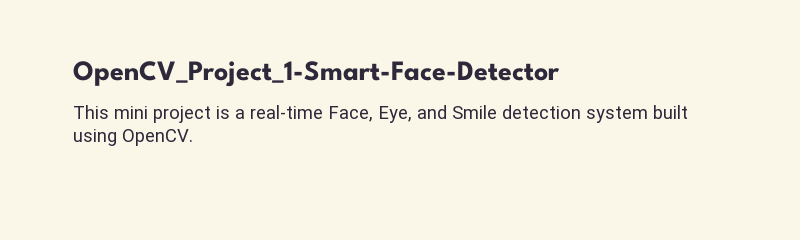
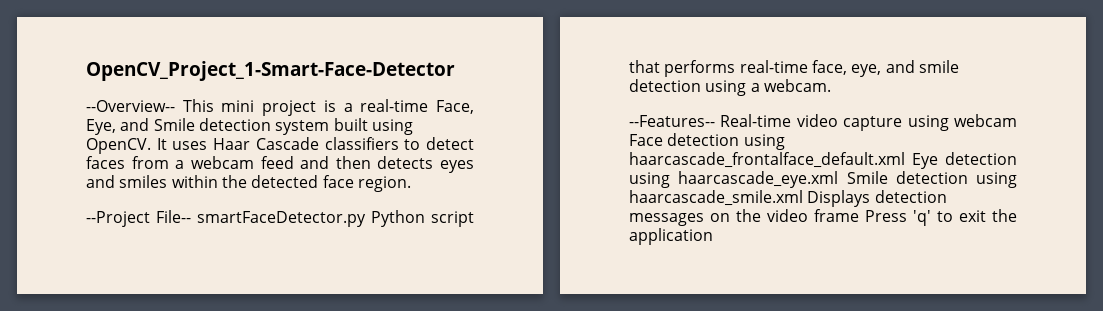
(560, 74) none -> [86,100,175,112] --Overview--
(193, 137) none -> [156,137,474,150] [86,156,474,173] [86,175,411,192] [86,210,474,227] [629,60,959,77] [629,79,831,96] [629,114,1018,131] [629,133,785,150] [629,152,1017,169] [629,171,1017,188] [629,190,947,207] [629,209,1017,226] [629,228,713,245] It uses Haar Cascade classifiers to detect faces from a webcam feed and then detects eyes and smiles within the detected face region. // --Project File-- smartFaceDetector.py Python script that performs real-time face, eye, and smile detection using a webcam. // --Features-- Real-time video capture using webcam Face detection using haarcascade_frontalface_default.xml Eye detection using haarcascade_eye.xml Smile detection using haarcascade_smile.xml Displays detection messages on the video frame Press 'q' to exit the application

